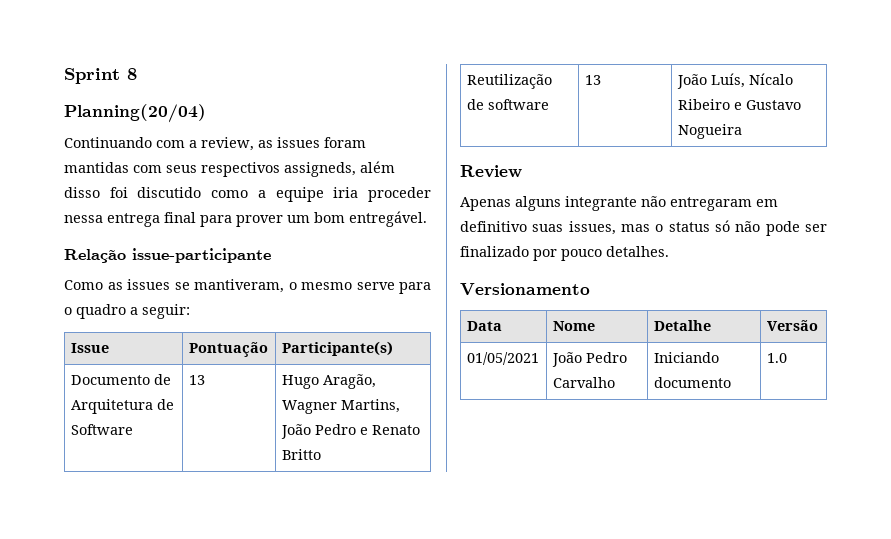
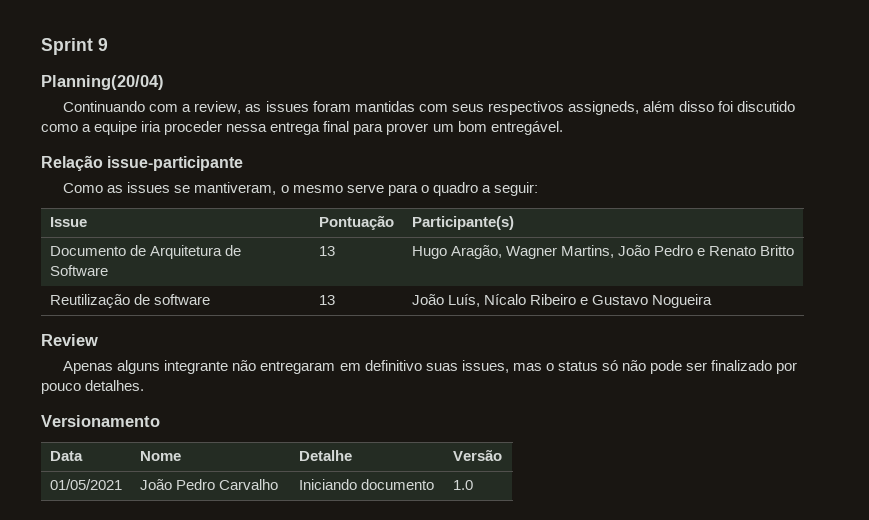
[127,68,137,80] 8 -> [98,38,108,51] 9

